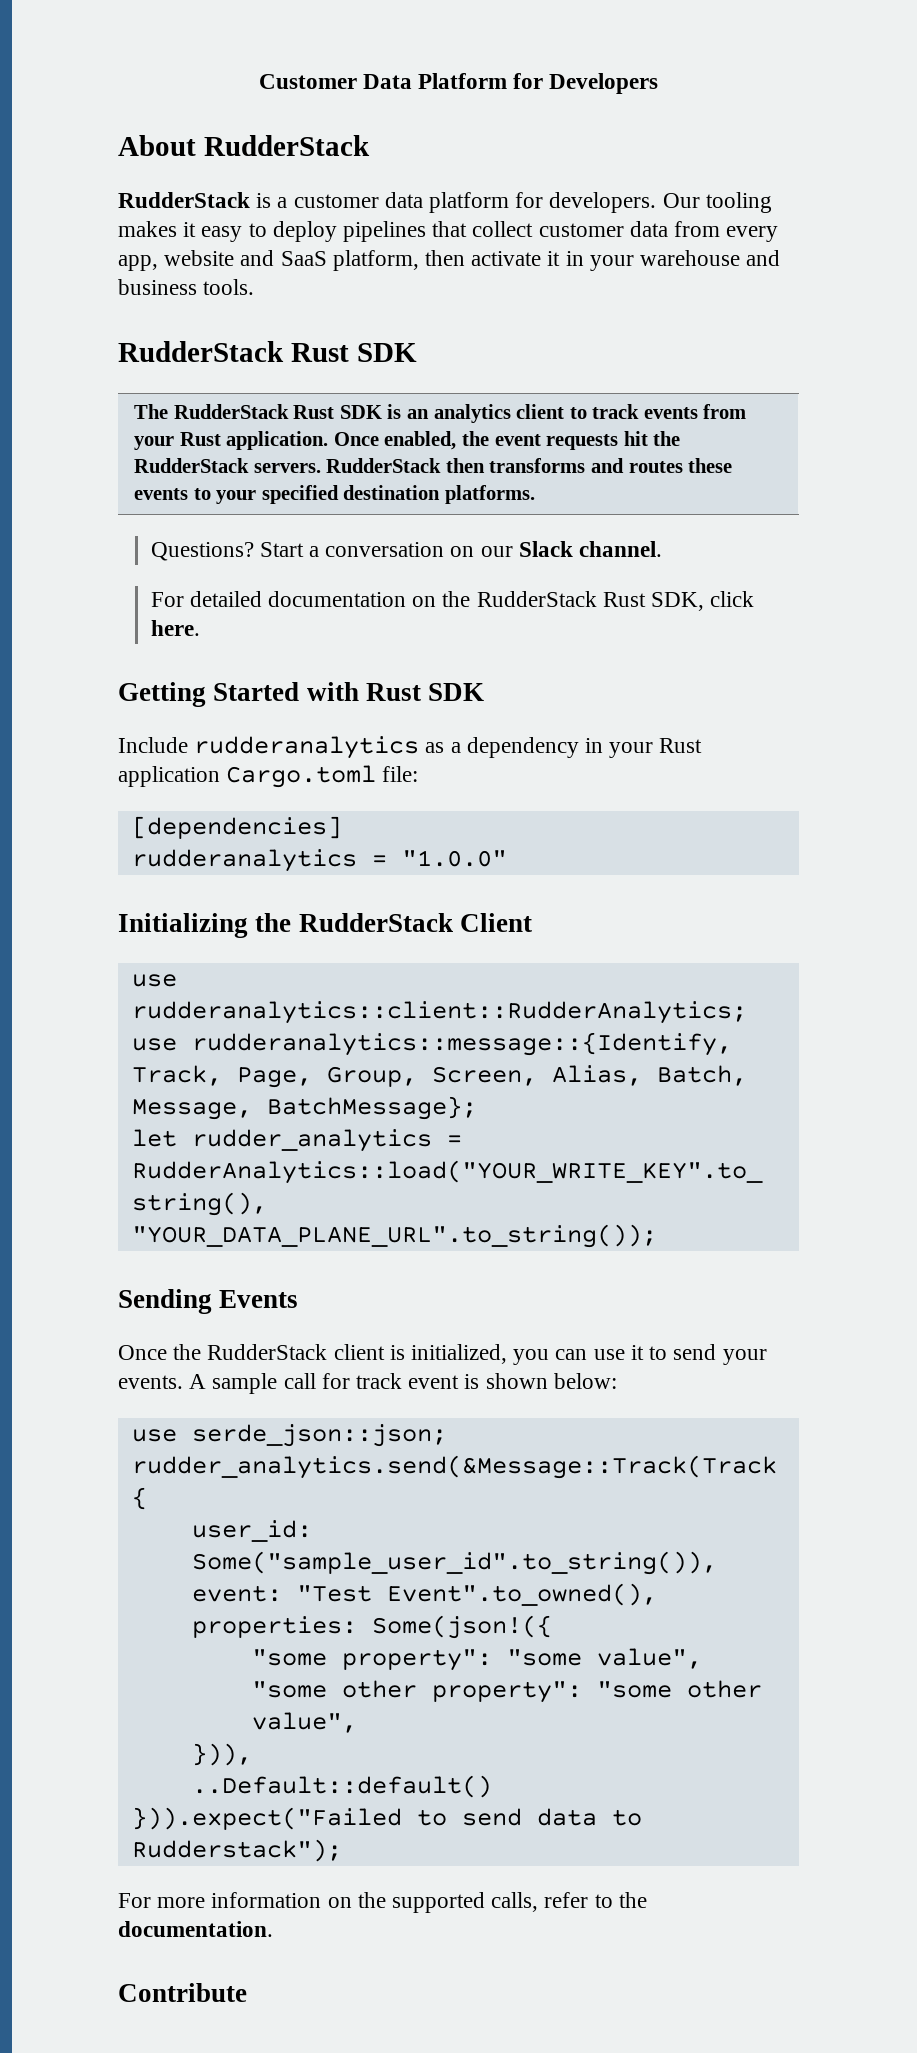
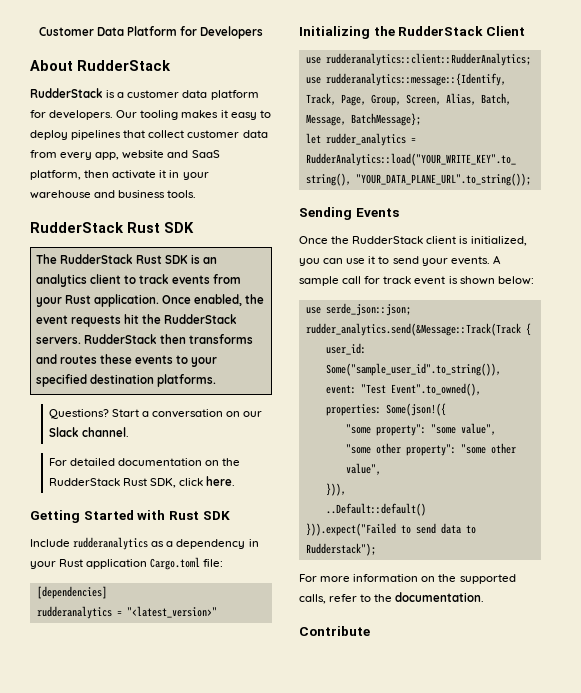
[401,850,507,867] "1.0.0" -> [126,606,217,618] "<latest_version>"

